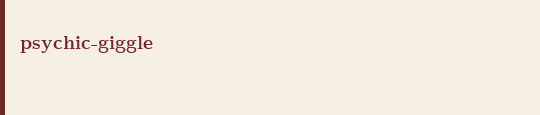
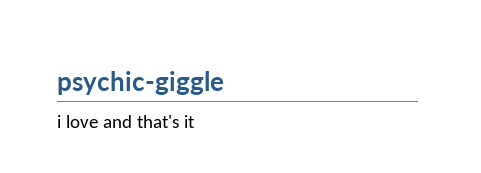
(153, 44) none -> [57,115,195,128] // i love and that's it

